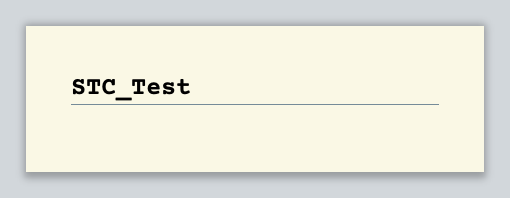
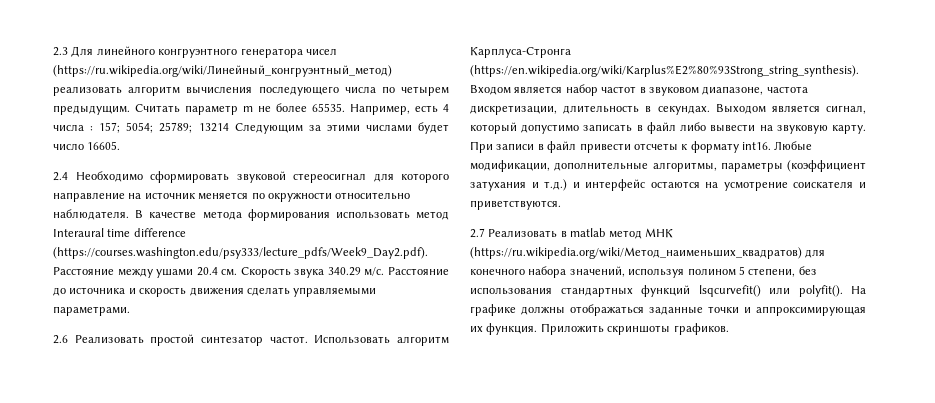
[71,78,191,101] STC_Test -> [53,46,337,58] [53,65,392,77] [53,86,450,96] [53,103,449,115] [53,122,449,134] [53,141,121,150] [53,171,449,183] [53,192,411,202] [53,209,449,221] [53,228,186,237] [53,247,428,259] [53,267,449,278] [53,287,377,297] [53,306,130,316] [53,334,449,346] [470,47,571,58] [470,65,859,77] [470,84,808,96] [470,104,866,115] [470,122,866,134] [470,141,813,153] [470,160,866,172] [470,179,866,191] [470,200,561,210] [470,228,673,239] [470,247,826,259] [470,266,817,278] [470,285,866,297] [470,304,866,316] [470,323,729,335] 2.3 Для линейного конгруэнтного генератора чисел (https://ru.wikipedia.org/wiki/Линейный_конгруэнтный_метод) реализовать алгоритм вычисления последующего числа по четырем предыдущим. Считать параметр m не более 65535. Например, есть 4 числа : 157; 5054; 25789; 13214 Следующим за этими числами будет число 16605. // 2.4 Необходимо сформировать звуковой стереосигнал для которого направление на источник меняется по окружности относительно наблюдателя. В качестве метода формирования использовать метод Interaural time difference (https://courses.washington.edu/psy333/lecture_pdfs/Week9_Day2.pdf). Расстояние между ушами 20.4 см. Скорость звука 340.29 м/c. Расстояние до источника и скорость движения сделать управляемыми параметрами. // 2.6 Реализовать простой синтезатор частот. Использовать алгоритм Карплуса-Стронга (https://en.wikipedia.org/wiki/Karplus%E2%80%93Strong_string_synthesis). Входом является набор частот в звуковом диапазоне, частота дискретизации, длительность в секундах. Выходом является сигнал, который допустимо записать в файл либо вывести на звуковую карту. При записи в файл привести отсчеты к формату int16. Любые модификации, дополнительные алгоритмы, параметры (коэффициент затухания и т.д.) и интерфейс остаются на усмотрение соискателя и приветствуются. // 2.7 Реализовать в matlab метод МНК (https://ru.wikipedia.org/wiki/Метод_наименьших_квадратов) для конечного набора значений, используя полином 5 степени, без использования стандартных функций lsqcurvefit() или polyfit(). На графике должны отображаться заданные точки и аппроксимирующая их функция. Приложить скриншоты графиков.

